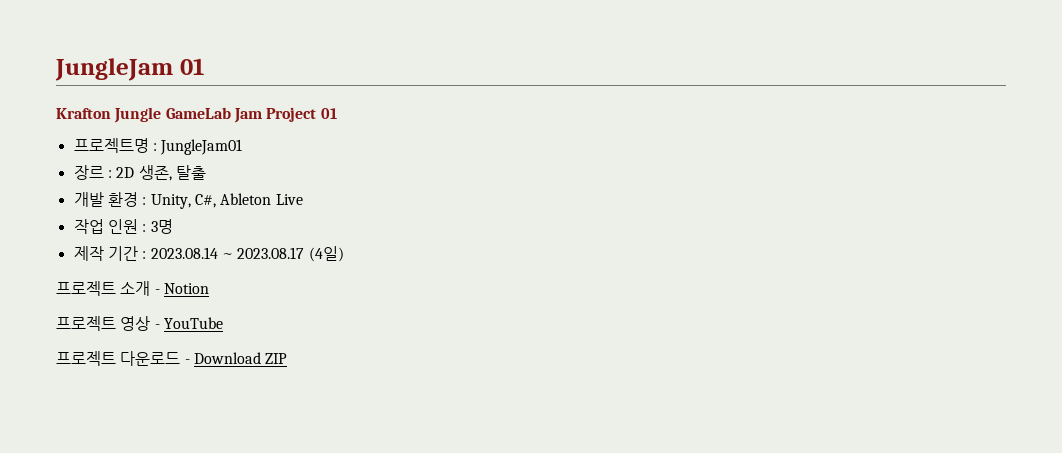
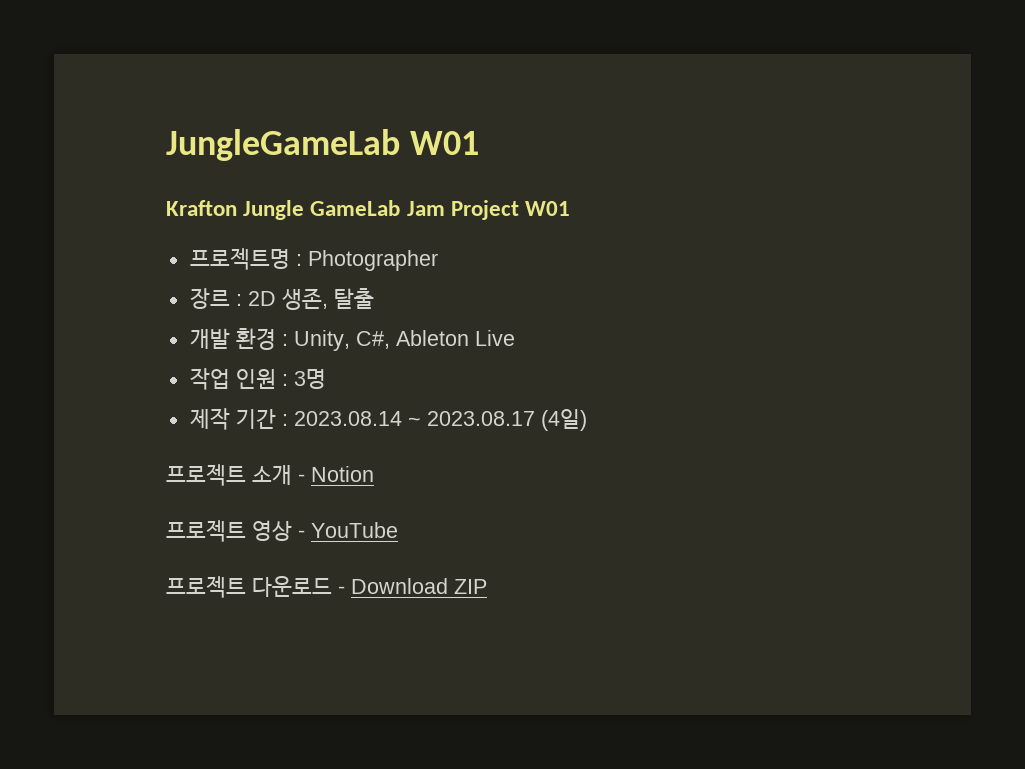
[55,58,204,81] JungleJam 01 -> [166,129,479,161] JungleGameLab W01
[320,108,337,119] 01 -> [525,201,571,216] W01
[160,139,243,155] JungleJam01 -> [307,250,438,271] Photographer

